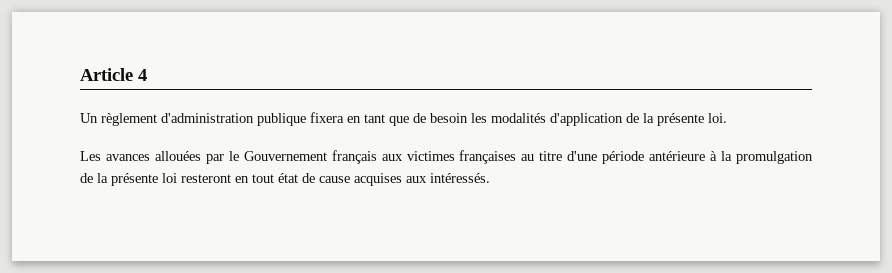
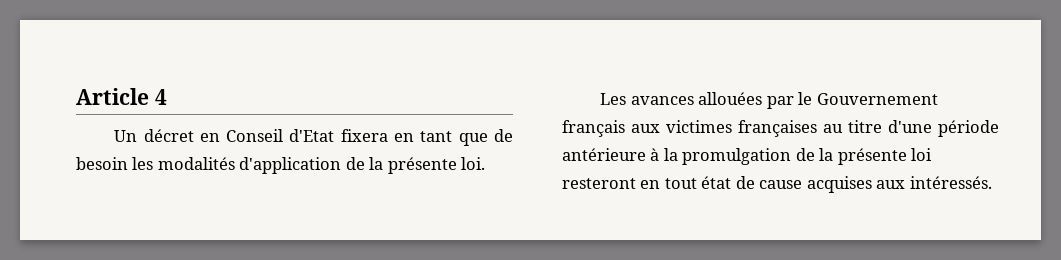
[101,113,306,126] règlement d'administration publique -> [143,129,335,142] décret en Conseil d'Etat

